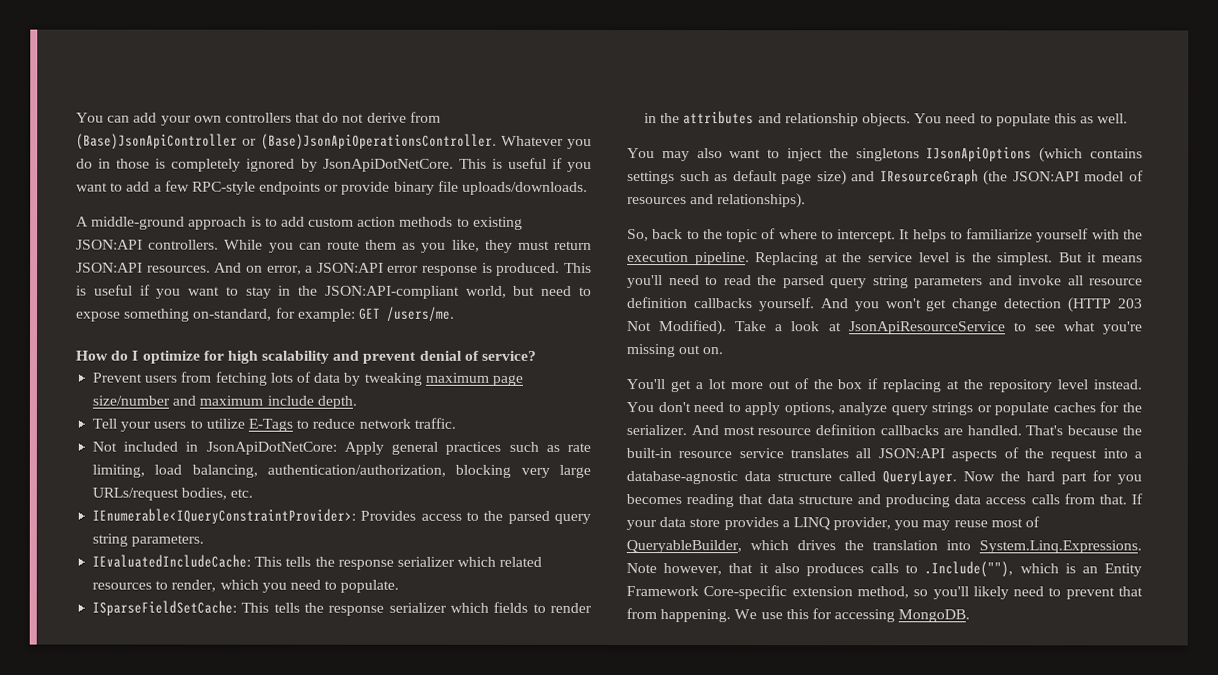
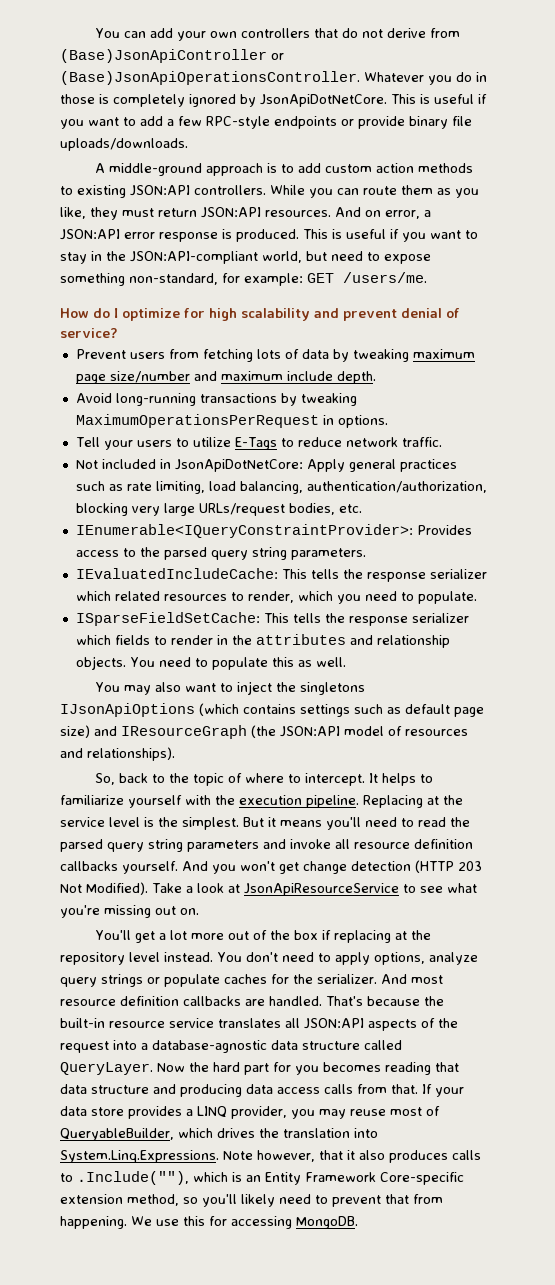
[193,308,273,321] on-standard, -> [129,273,218,285] non-standard,
(357, 402) none -> [75,393,357,406] [75,414,388,428] // Avoid long-running transactions by tweaking MaximumOperationsPerRequest in options.

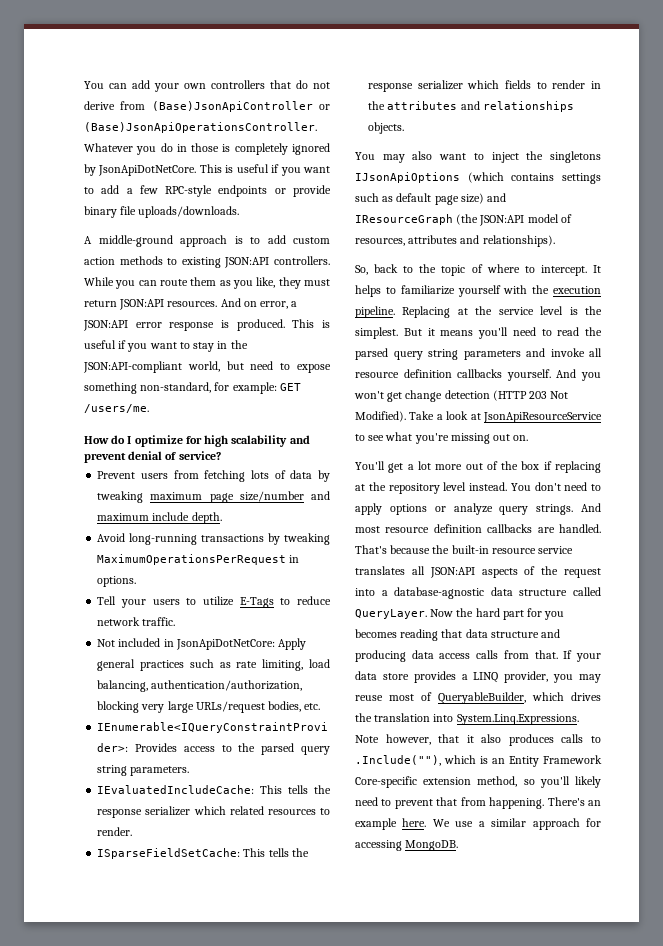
[247,591,477,604] render, which you need to populate. -> [97,827,133,836] render.
[376,635,450,648] relationship -> [482,101,574,112] relationships
[129,657,346,670] You need to populate this as well. -> (405, 128) none
[405,729,468,736] resources -> [355,235,458,246] resources, attributes
[373,952,478,965] [60,974,377,987] options, analyze query strings or populate caches for the serializer. -> [389,503,574,515] options or analyze query strings.
[131,1216,205,1226] We use this -> [547,797,601,806] [355,818,580,830] There's an example here. We use a similar approach

